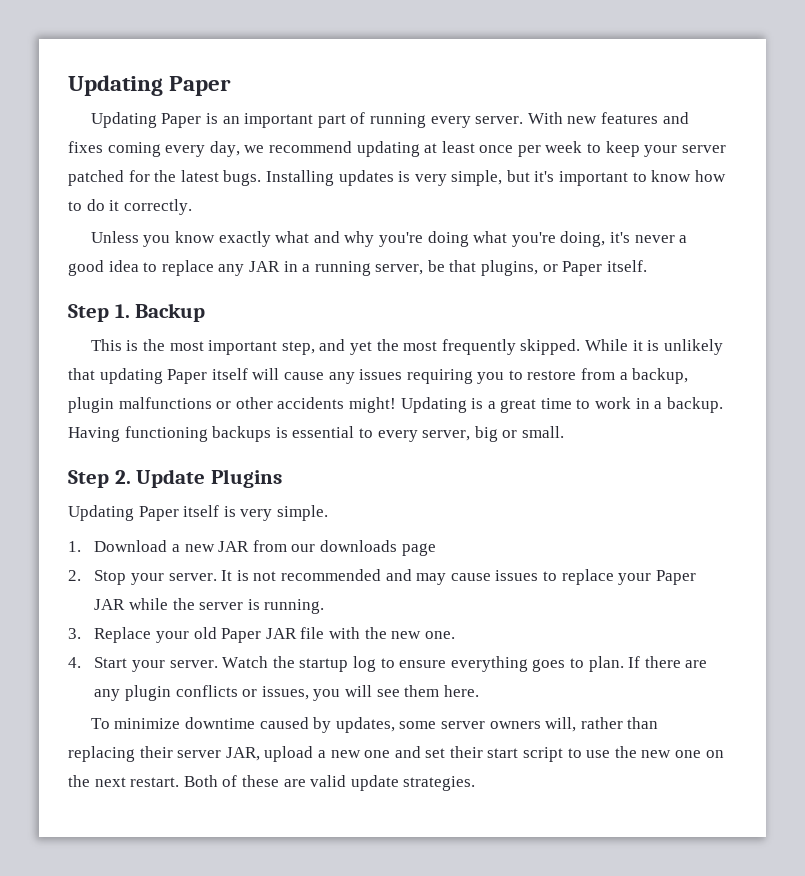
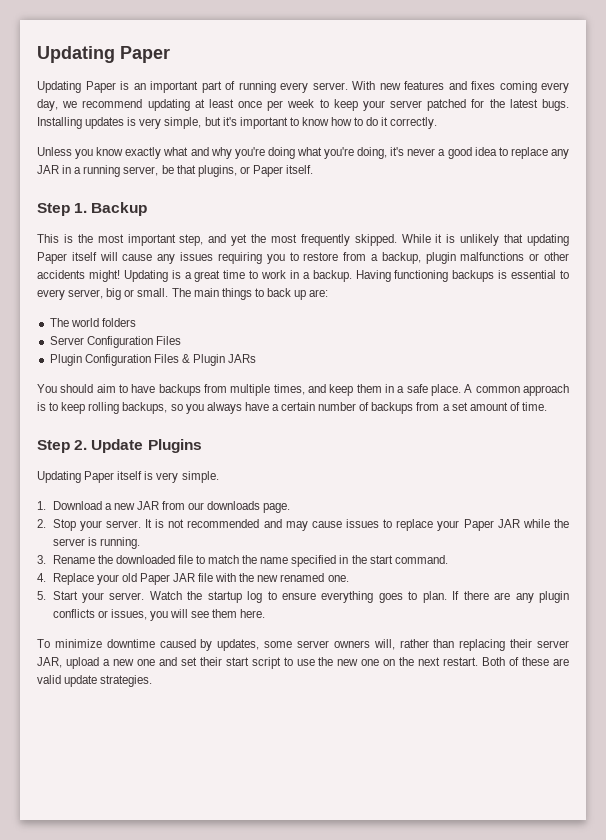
(564, 432) none -> [171,288,329,300] [49,318,136,327] [49,336,181,348] [49,354,257,366] [37,384,569,396] [37,402,547,414] The main things to back up are: // The world folders // Server Configuration Files // Plugin Configuration Files & Plugin JARs // You should aim to have backups from multiple times, and keep them in a safe place. A common approach is to keep rolling backups, so you always have a certain number of backups from a set amount of time.
[401,543,436,556] page -> [263,503,291,513] page.
(81, 633) none -> [52,555,448,567] [37,573,46,582] Rename the downloaded file to match the name specified in the start command. // 4.
(422, 635) none -> [280,573,325,582] renamed
[68,657,81,668] 4. -> [37,591,46,600] 5.

